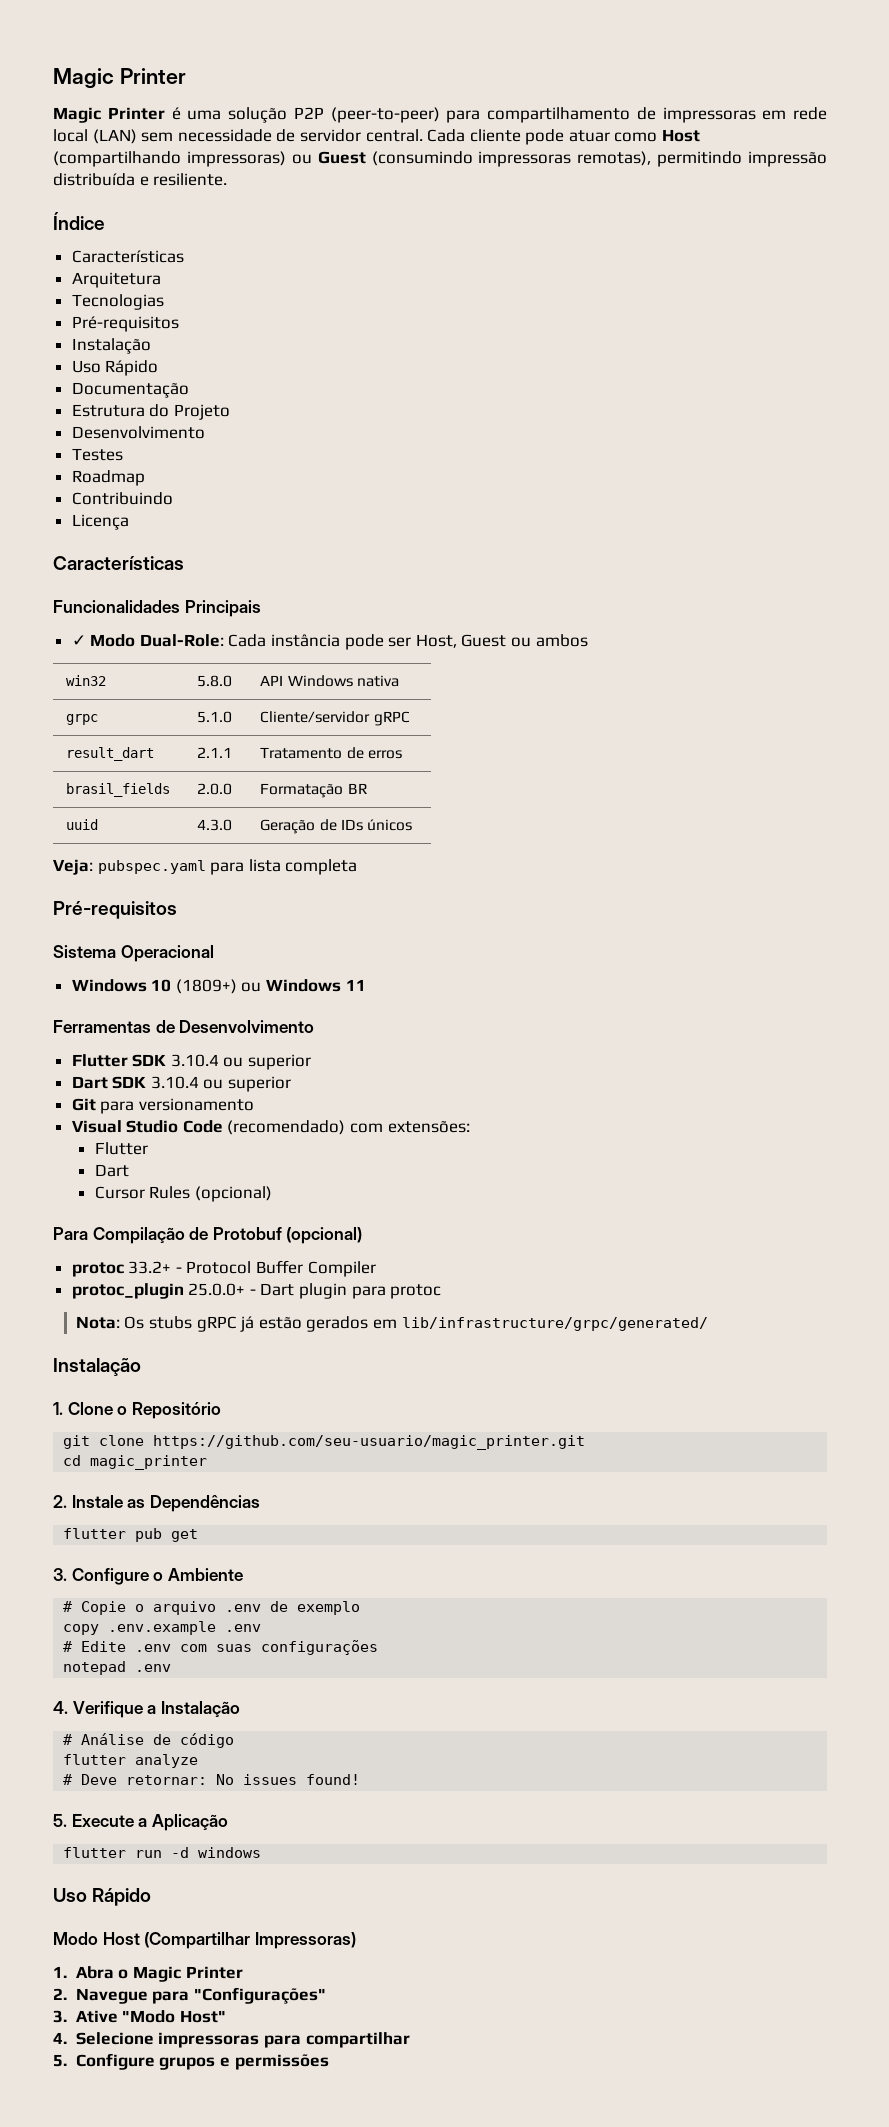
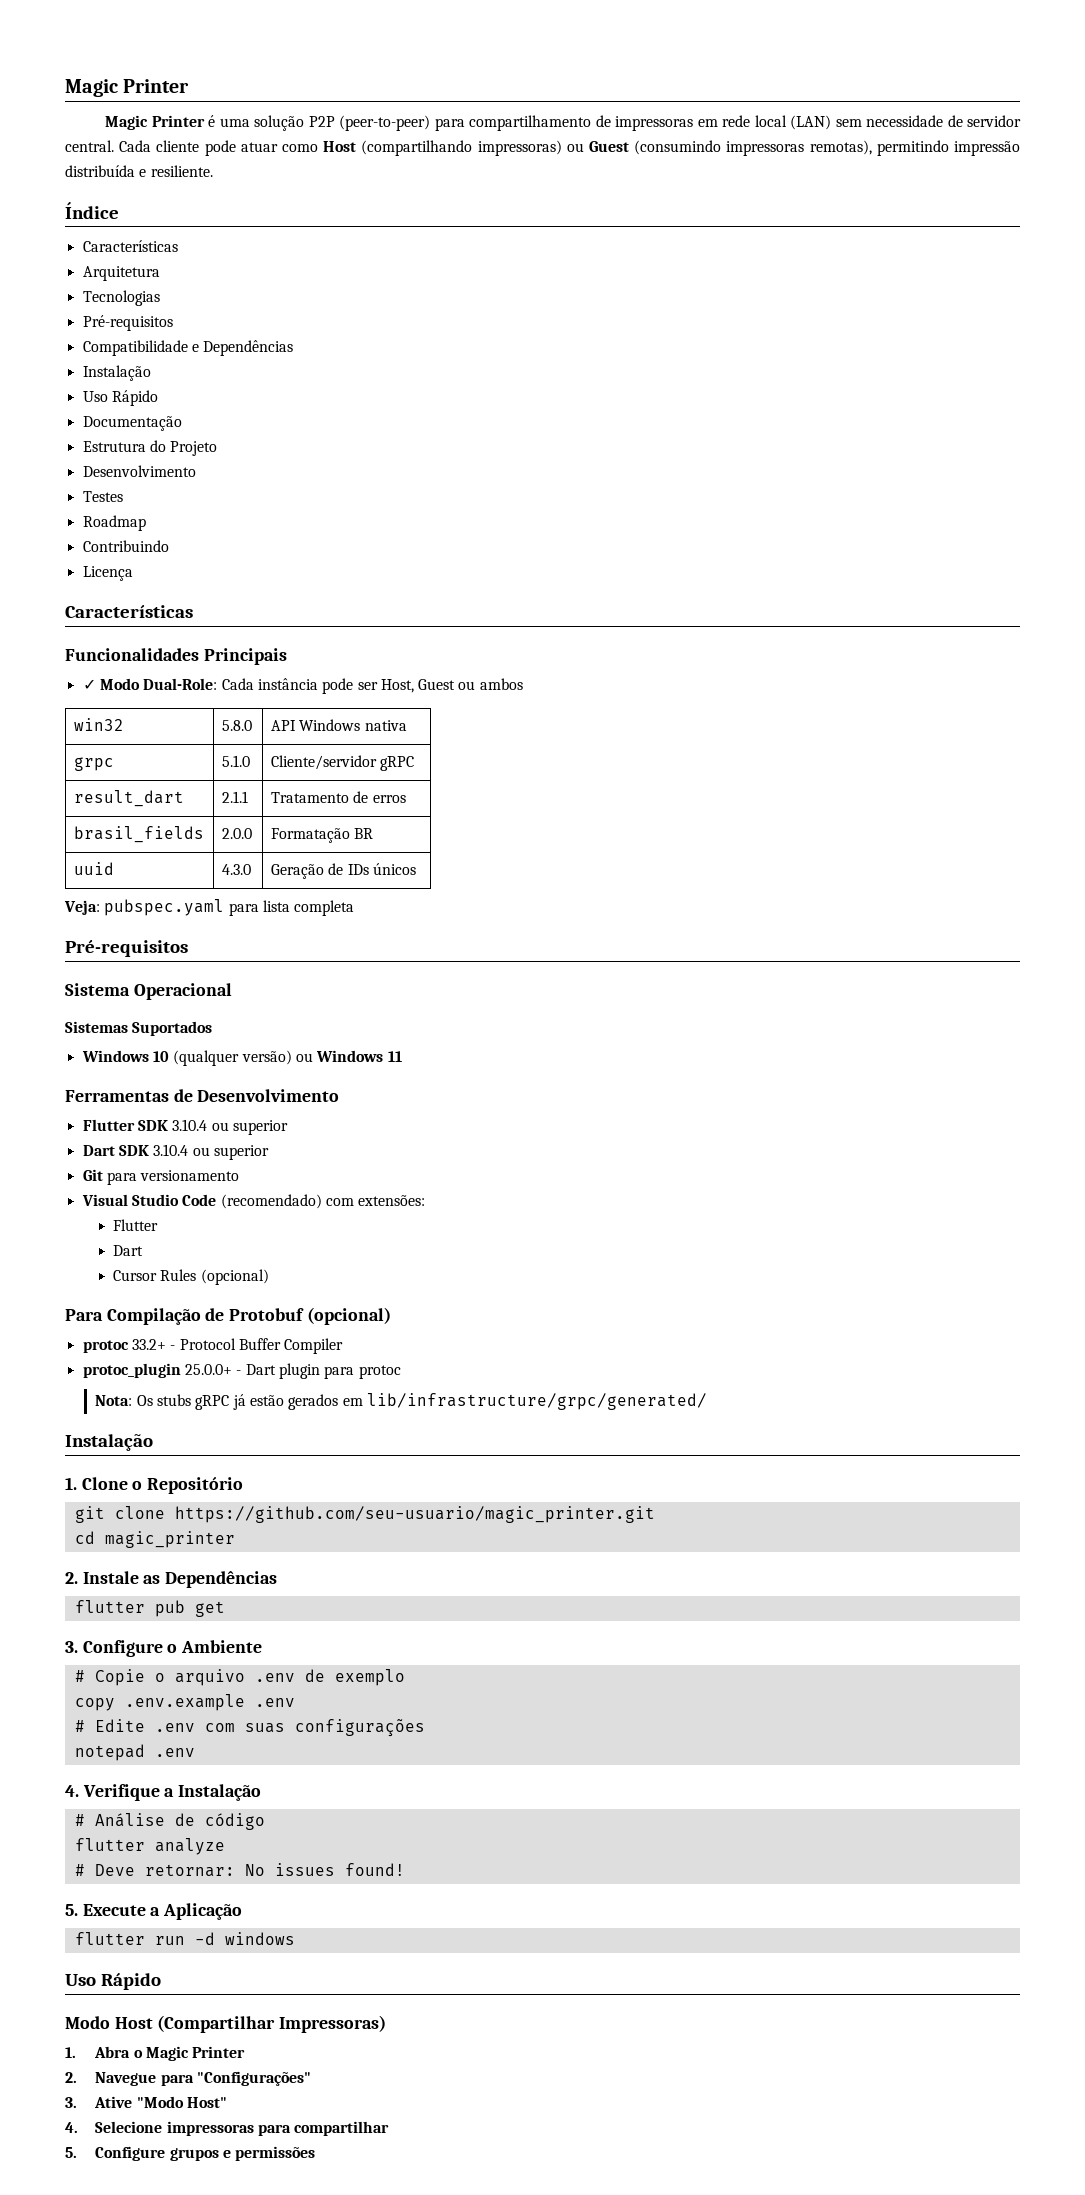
(179, 324) none -> [82,340,294,356] // Compatibilidade e Dependências
(214, 953) none -> [65,1021,213,1036] // Sistemas Suportados
[175,979,237,994] (1809+) -> [173,1050,292,1066] (qualquer versão)

